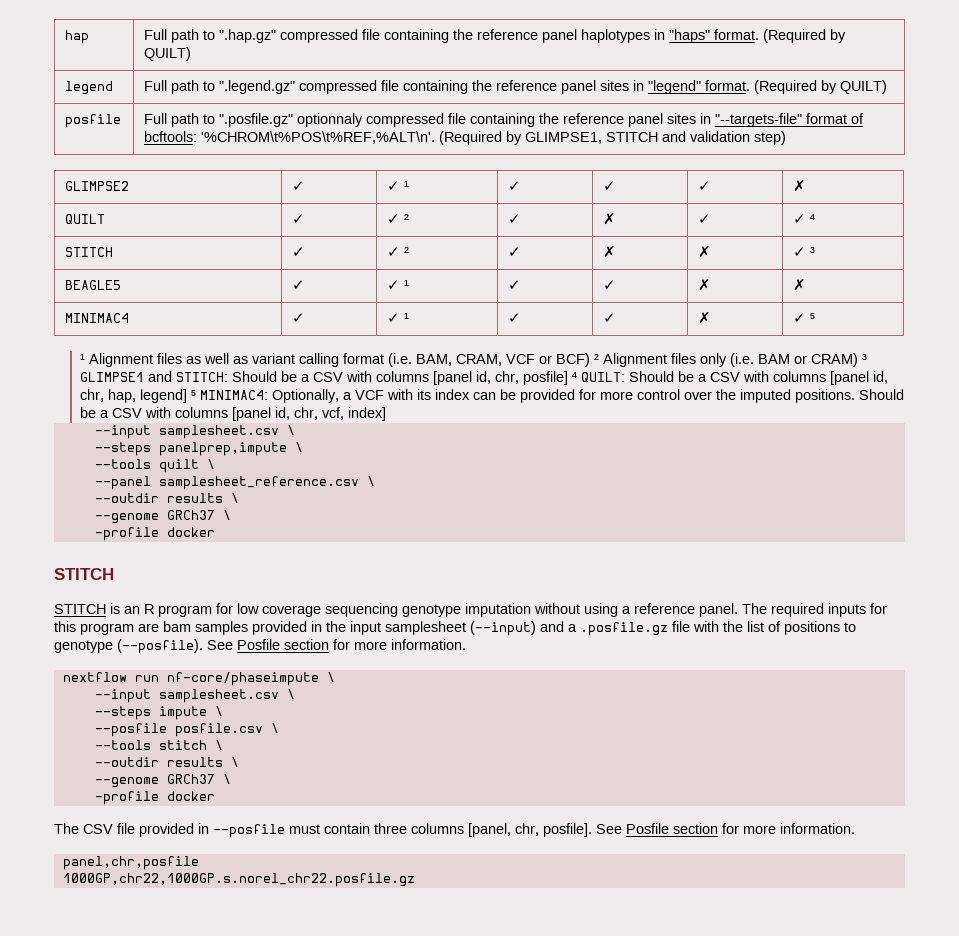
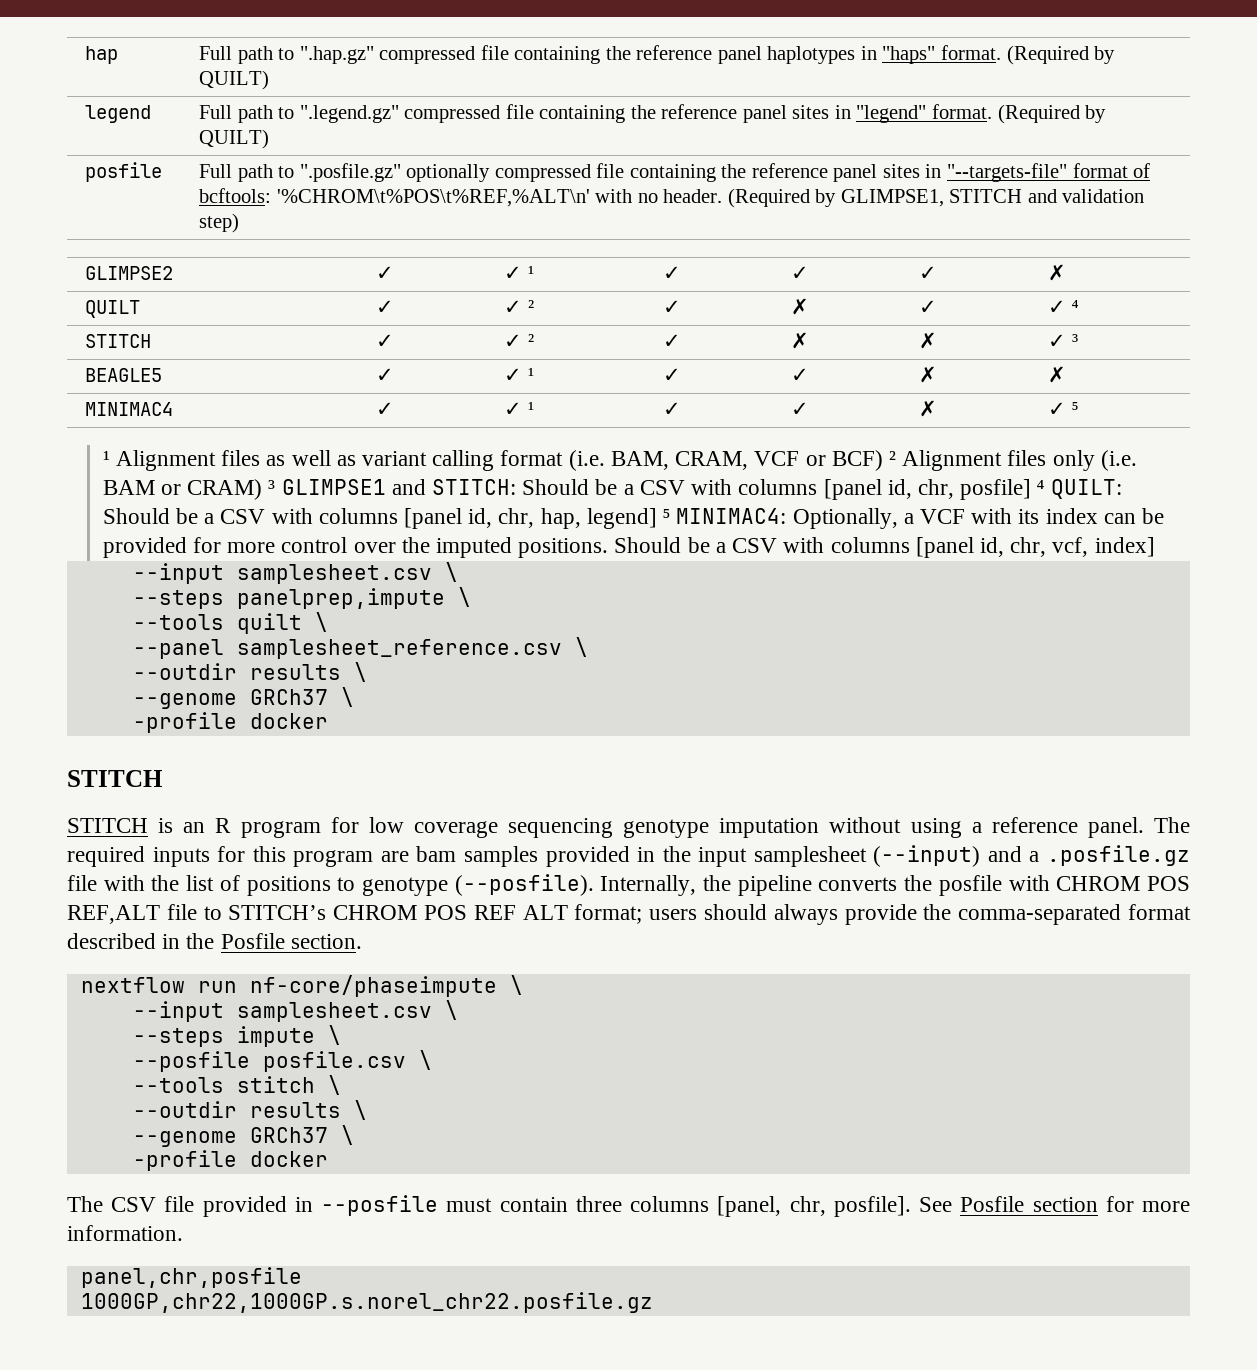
[297,113,364,127] optionnaly -> [406,164,491,182] optionally
[201,131,436,144] '%CHROM\t%POS\t%REF,%ALT\n'. -> [276,189,723,207] '%CHROM\t%POS\t%REF,%ALT\n' with no header.
[207,639,466,650] See Posfile section for more information. -> [600,875,1191,896] [67,904,1191,925] [67,933,362,949] Internally, the pipeline converts the posfile with CHROM POS REF,ALT file to STITCH’s CHROM POS REF ALT format; users should always provide the comma-separated format described in the Posfile section.

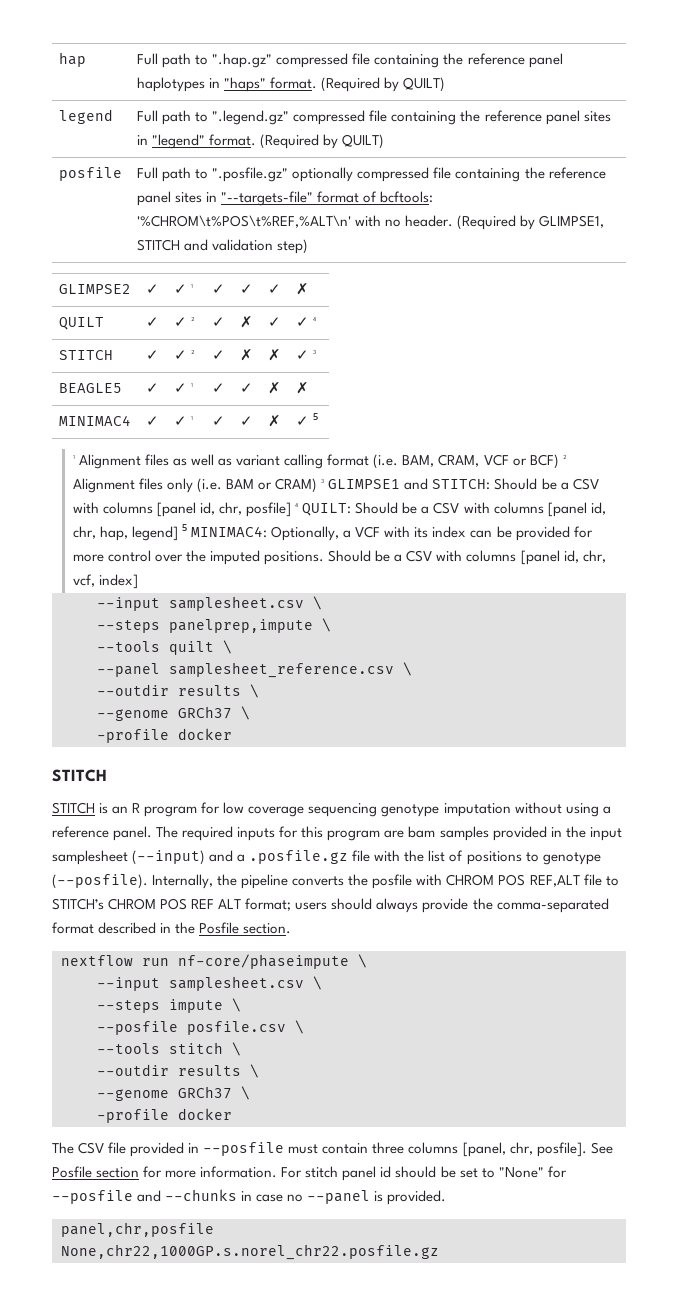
(183, 1233) none -> [281,1166,567,1181] [52,1189,447,1205] For stitch panel id should be set to "None" for --posfile and --chunks in case no --panel is provided.
[80,1292,653,1313] 1000GP,chr22,1000GP.s.norel_chr22.posfile.gz -> [61,1244,439,1260] None,chr22,1000GP.s.norel_chr22.posfile.gz

